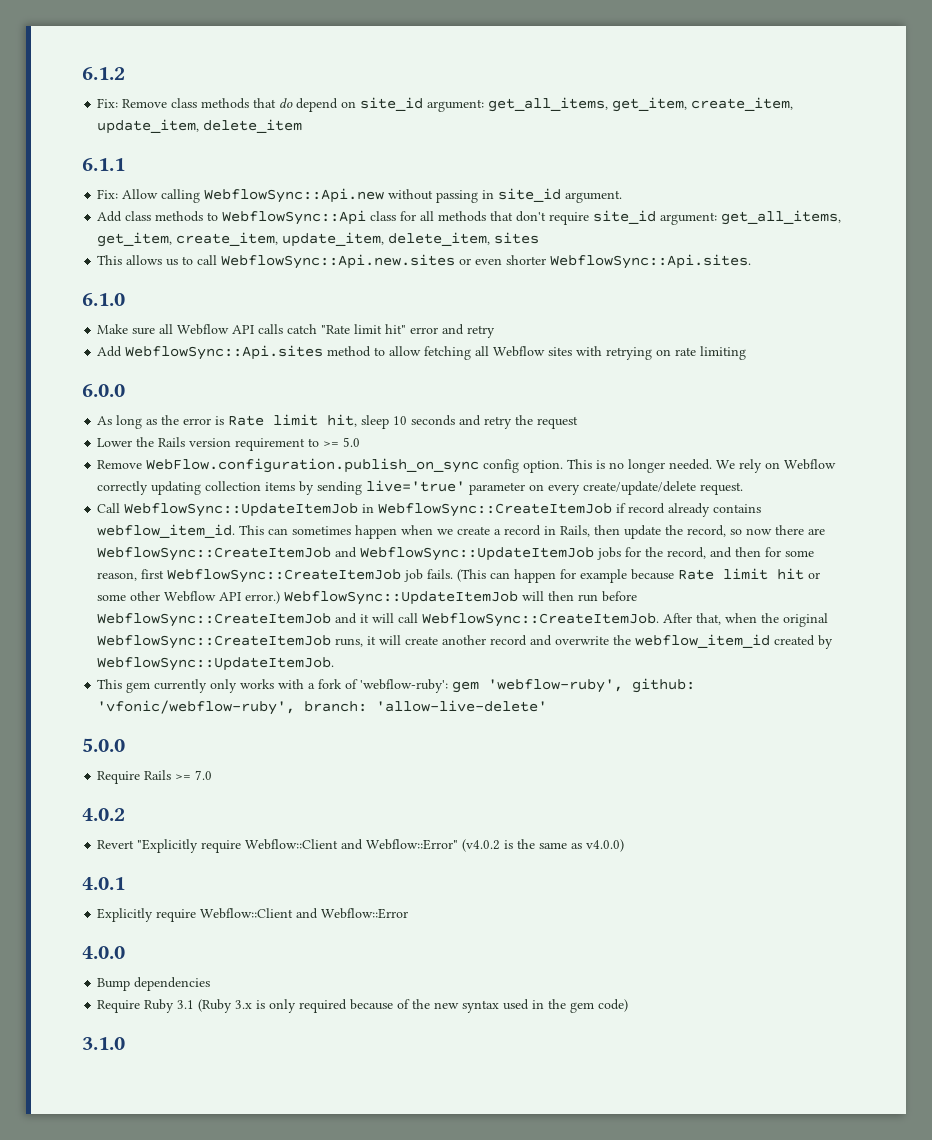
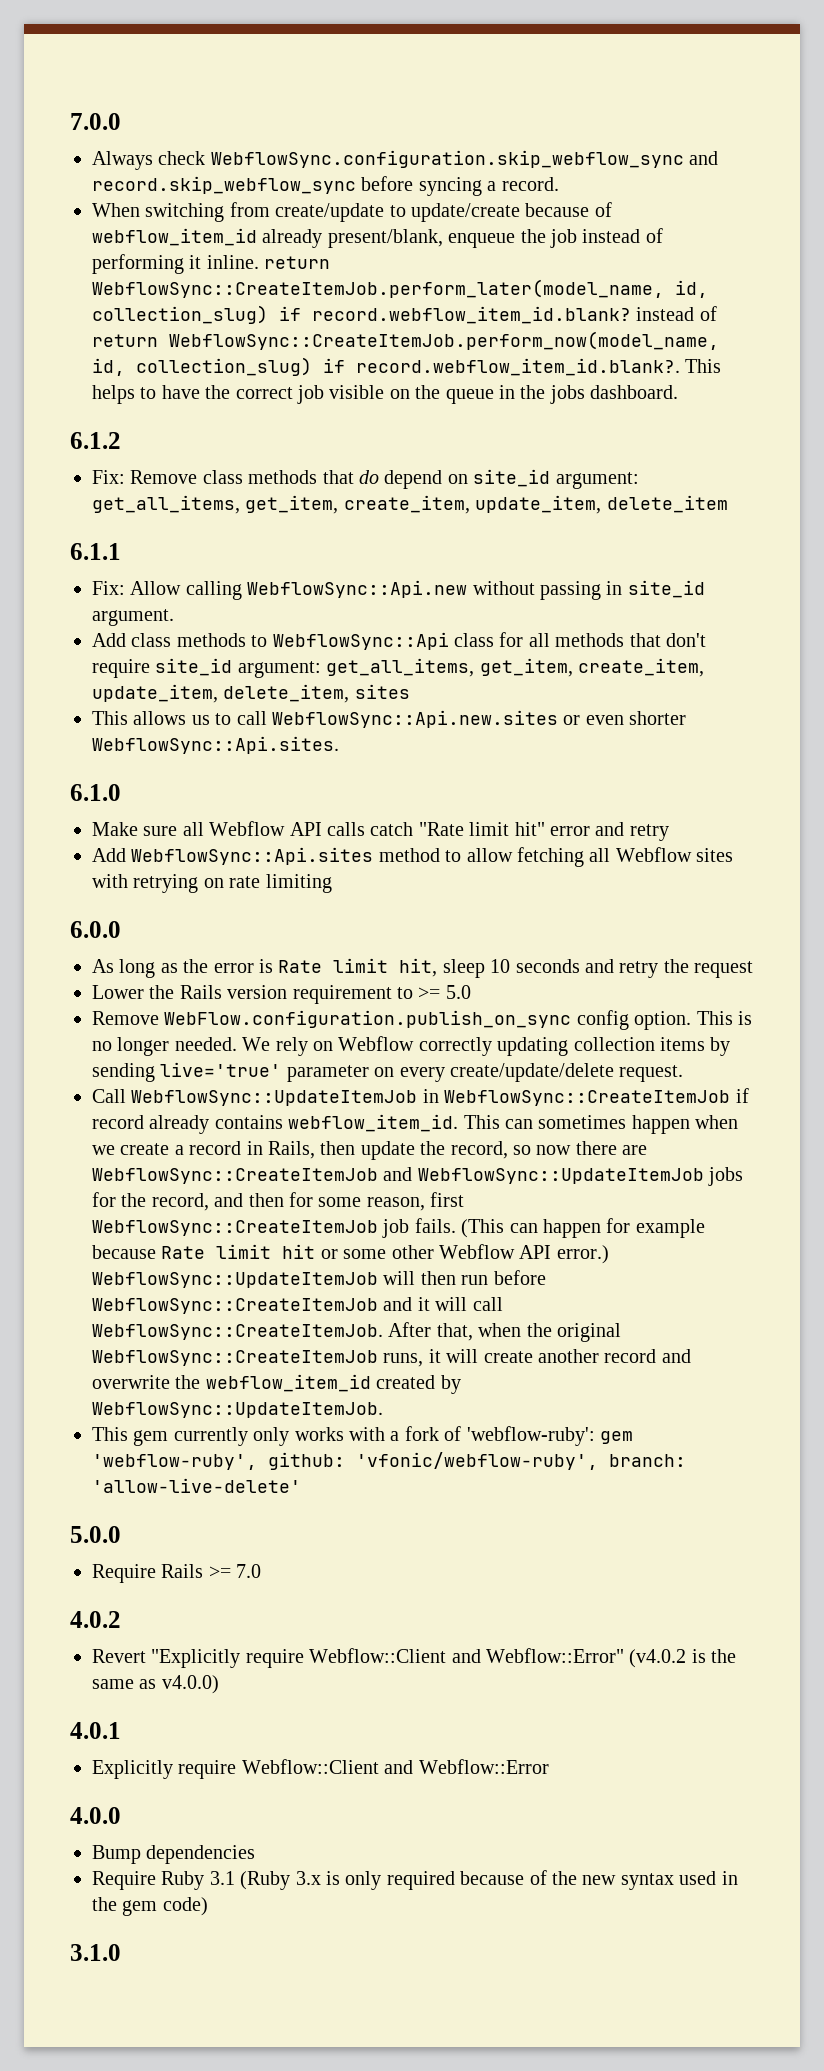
(82, 73) none -> [70,113,121,130] [92,150,719,170] [92,176,559,196] [92,202,612,222] [92,228,663,248] [92,254,331,274] [92,279,708,298] [92,305,717,324] [92,331,719,350] [92,357,722,376] [92,385,679,404] 7.0.0 // Always check WebflowSync.configuration.skip_webflow_sync and record.skip_webflow_sync before syncing a record. // When switching from create/update to update/create because of webflow_item_id already present/blank, enqueue the job instead of performing it inline. return WebflowSync::CreateItemJob.perform_later(model_name, id, collection_slug) if record.webflow_item_id.blank? instead of return WebflowSync::CreateItemJob.perform_now(model_name, id, collection_slug) if record.webflow_item_id.blank?. This helps to have the correct job visible on the queue in the jobs dashboard. //

